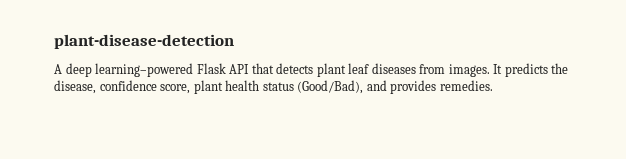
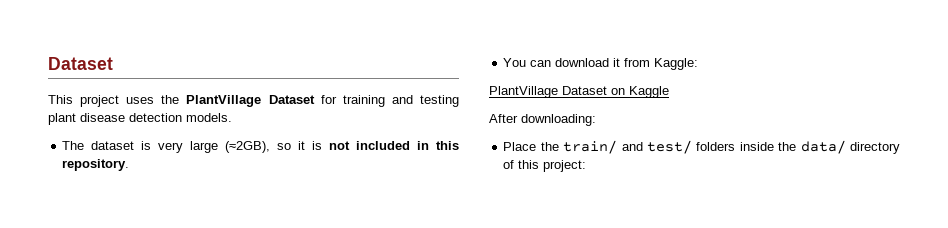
[54,34,234,49] [54,63,569,77] [54,80,493,94] plant-disease-detection // A deep learning–powered Flask API that detects plant leaf diseases from images. It predicts the disease, confidence score, plant health status (Good/Bad), and provides remedies. -> [48,57,113,70] [48,95,459,107] [48,113,232,125] [62,141,460,153] [62,159,130,171] [503,58,699,70] [489,86,669,98] [489,114,596,126] [503,140,900,154] [503,160,587,172] Dataset // This project uses the PlantVillage Dataset for training and testing plant disease detection models. // The dataset is very large (≈2GB), so it is not included in this repository. // You can download it from Kaggle: // PlantVillage Dataset on Kaggle // After downloading: // Place the train/ and test/ folders inside the data/ directory of this project:

